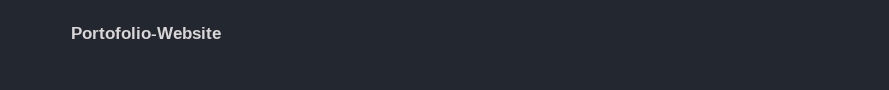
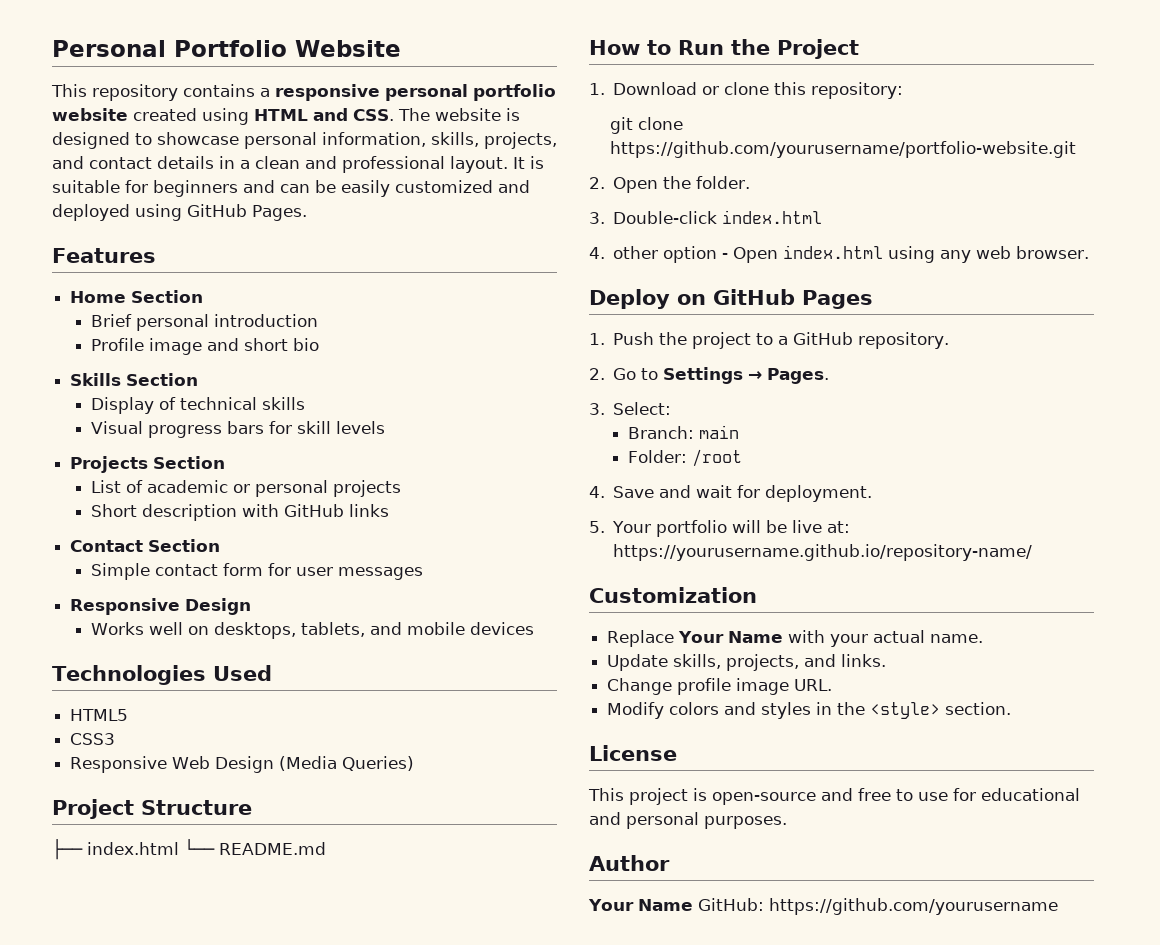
[71,27,221,39] Portofolio-Website -> [52,40,401,57] [51,84,556,101] [52,108,520,125] [52,132,557,149] [52,156,544,173] [52,180,530,197] [52,204,307,221] [52,248,156,263] [70,290,204,303] [90,314,318,331] [90,338,319,355] [70,373,199,386] [90,397,305,414] [90,421,385,438] [70,456,226,473] [90,480,401,497] [90,504,389,521] [70,539,221,552] [90,563,423,580] [70,598,252,615] [90,622,534,639] [52,665,272,685] [70,709,129,721] [70,733,116,745] [70,756,415,773] [52,799,252,819] [52,839,326,860] [589,39,859,59] [589,82,904,99] [609,117,683,134] [609,141,1076,158] [589,176,751,193] [589,210,823,224] [589,245,1090,263] [589,289,873,309] [589,332,950,349] [589,367,830,384] [589,402,672,415] [627,425,739,439] [627,449,742,467] [589,485,873,502] [589,520,851,537] [613,544,1033,561] [589,587,757,603] [607,630,984,647] [607,654,887,671] [607,678,833,695] [607,702,1012,719] [589,745,677,761] [588,788,1080,805] [589,812,787,829] [589,855,670,871] [588,898,1058,915] Personal Portfolio Website // This repository contains a responsive personal portfolio website created using HTML and CSS. The website is designed to showcase personal information, skills, projects, and contact details in a clean and professional layout. It is suitable for beginners and can be easily customized and deployed using GitHub Pages. // Features // Home Section // Brief personal introduction // Profile image and short bio // Skills Section // Display of technical skills // Visual progress bars for skill levels // Projects Section // List of academic or personal projects // Short description with GitHub links // Contact Section // Simple contact form for user messages // Responsive Design // Works well on desktops, tablets, and mobile devices // Technologies Used // HTML5 // CSS3 // Responsive Web Design (Media Queries) // Project Structure // ├── index.html └── README.md // How to Run the Project // 1. Download or clone this repository: // git clone https://github.com/yourusername/portfolio-website.git // 2. Open the folder. // 3. Double-click index.html // 4. other option - Open index.html using any web browser. // Deploy on GitHub Pages // 1. Push the project to a GitHub repository. // 2. Go to Settings → Pages. // 3. Select: // Branch: main // Folder: /root // 4. Save and wait for deployment. // 5. Your portfolio will be live at: https://yourusername.github.io/repository-name/ // Customization // Replace Your Name with your actual name. // Update skills, projects, and links. // Change profile image URL. // Modify colors and styles in the <style> section. // License // This project is open-source and free to use for educational and personal purposes. // Author // Your Name GitHub: https://github.com/yourusername

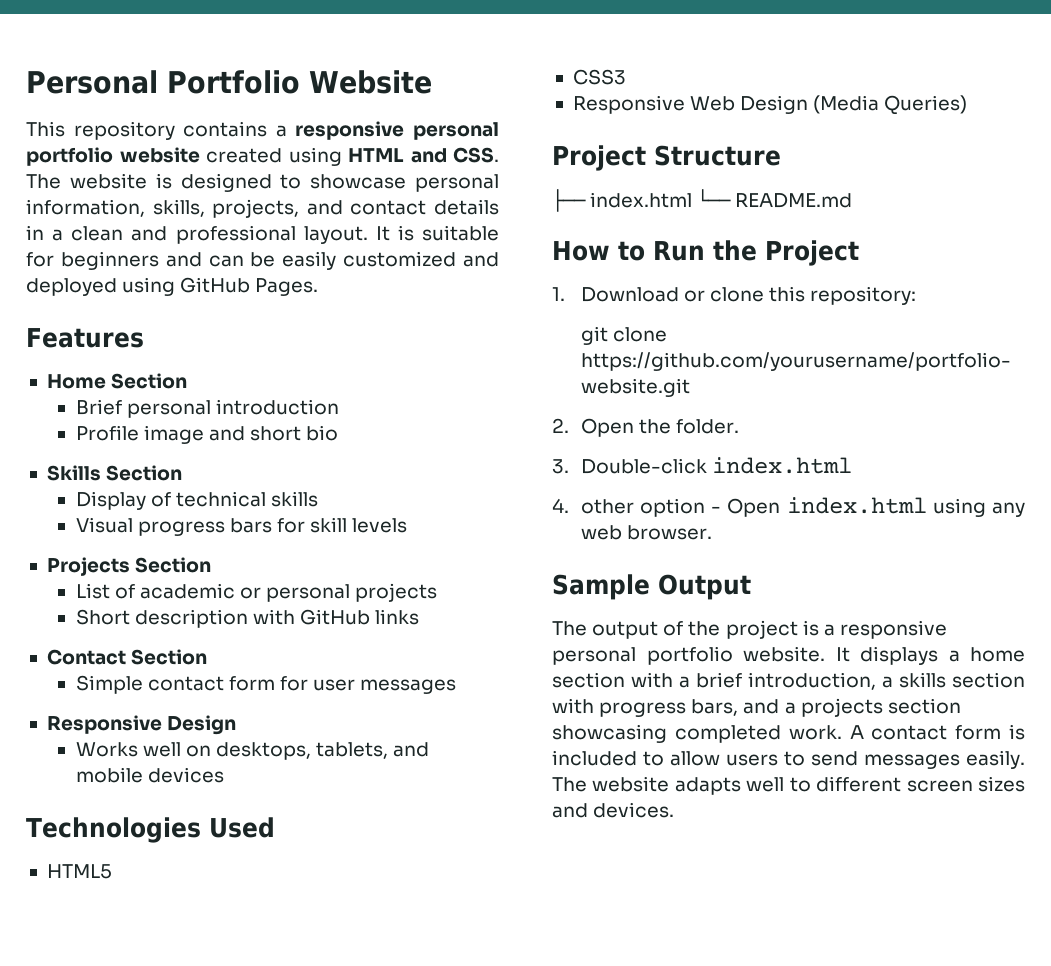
[589,289,873,309] [589,332,950,349] [589,367,830,384] [589,402,672,415] [627,425,739,439] [627,449,742,467] [589,485,873,502] [589,520,851,537] [613,544,1033,561] [589,587,757,603] [607,630,984,647] [607,654,887,671] [607,678,833,695] [607,702,1012,719] [589,745,677,761] [588,788,1080,805] [589,812,787,829] [589,855,670,871] [588,898,1058,915] Deploy on GitHub Pages // 1. Push the project to a GitHub repository. // 2. Go to Settings → Pages. // 3. Select: // Branch: main // Folder: /root // 4. Save and wait for deployment. // 5. Your portfolio will be live at: https://yourusername.github.io/repository-name/ // Customization // Replace Your Name with your actual name. // Update skills, projects, and links. // Change profile image URL. // Modify colors and styles in the <style> section. // License // This project is open-source and free to use for educational and personal purposes. // Author // Your Name GitHub: https://github.com/yourusername -> [552,574,751,600] [552,620,947,639] [552,646,1025,665] [552,672,1025,690] [552,698,961,717] [552,724,1025,743] [552,750,1025,769] [552,776,1025,795] [552,802,675,818] Sample Output // The output of the project is a responsive personal portfolio website. It displays a home section with a brief introduction, a skills section with progress bars, and a projects section showcasing completed work. A contact form is included to allow users to send messages easily. The website adapts well to different screen sizes and devices.

